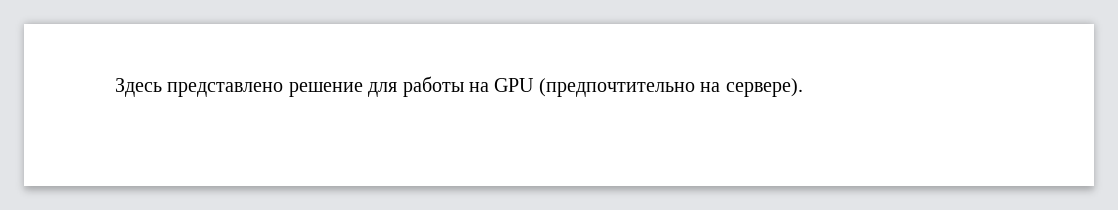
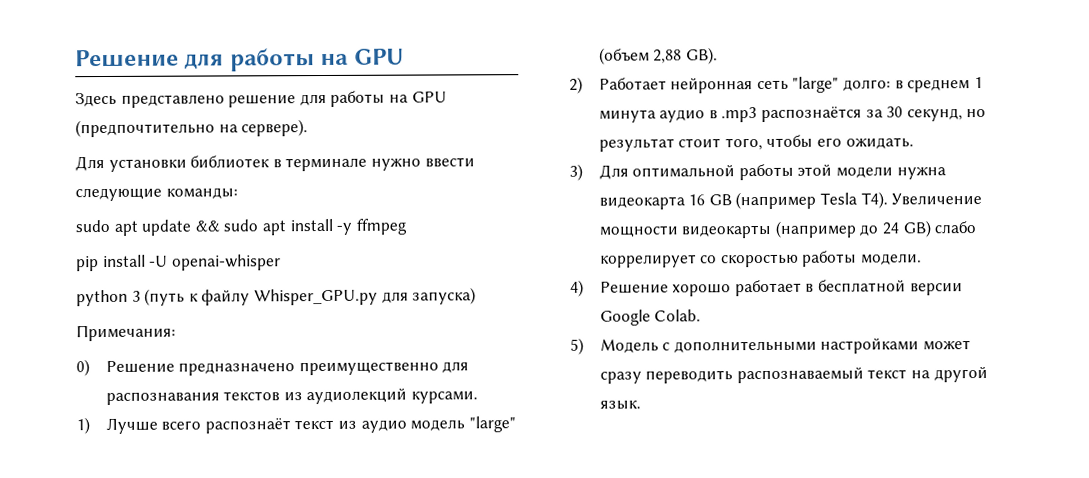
(115, 87) none -> [75,48,404,72] Решение для работы на GPU //
(803, 87) none -> [75,155,475,172] [75,187,238,202] [75,218,407,236] [76,254,281,272] [76,287,477,307] [76,324,176,342] [76,359,470,377] [105,387,478,405] [76,416,516,435] [598,47,718,65] [569,76,983,94] [598,106,987,123] [598,134,914,152] [569,163,946,181] [598,191,983,210] [598,220,977,239] [599,250,922,268] [570,279,963,297] [599,309,702,326] [570,337,971,355] [599,365,988,384] [599,400,641,410] // Для установки библиотек в терминале нужно ввести следующие команды: // sudo apt update && sudo apt install -y ffmpeg // pip install -U openai-whisper // python 3 (путь к файлу Whisper_GPU.py для запуска) // Примечания: // 0) Решение предназначено преимущественно для распознавания текстов из аудиолекций курсами. // 1) Лучше всего распознаёт текст из аудио модель "large" (объем 2,88 GB). // 2) Работает нейронная сеть "large" долго: в среднем 1 минута аудио в .mp3 распознаётся за 30 секунд, но результат стоит того, чтобы его ожидать. // 3) Для оптимальной работы этой модели нужна видеокарта 16 GB (например Tesla T4). Увеличение мощности видеокарты (например до 24 GB) слабо коррелирует со скоростью работы модели. // 4) Решение хорошо работает в бесплатной версии Google Colab. // 5) Модель с дополнительными настройками может сразу переводить распознаваемый текст на другой язык.

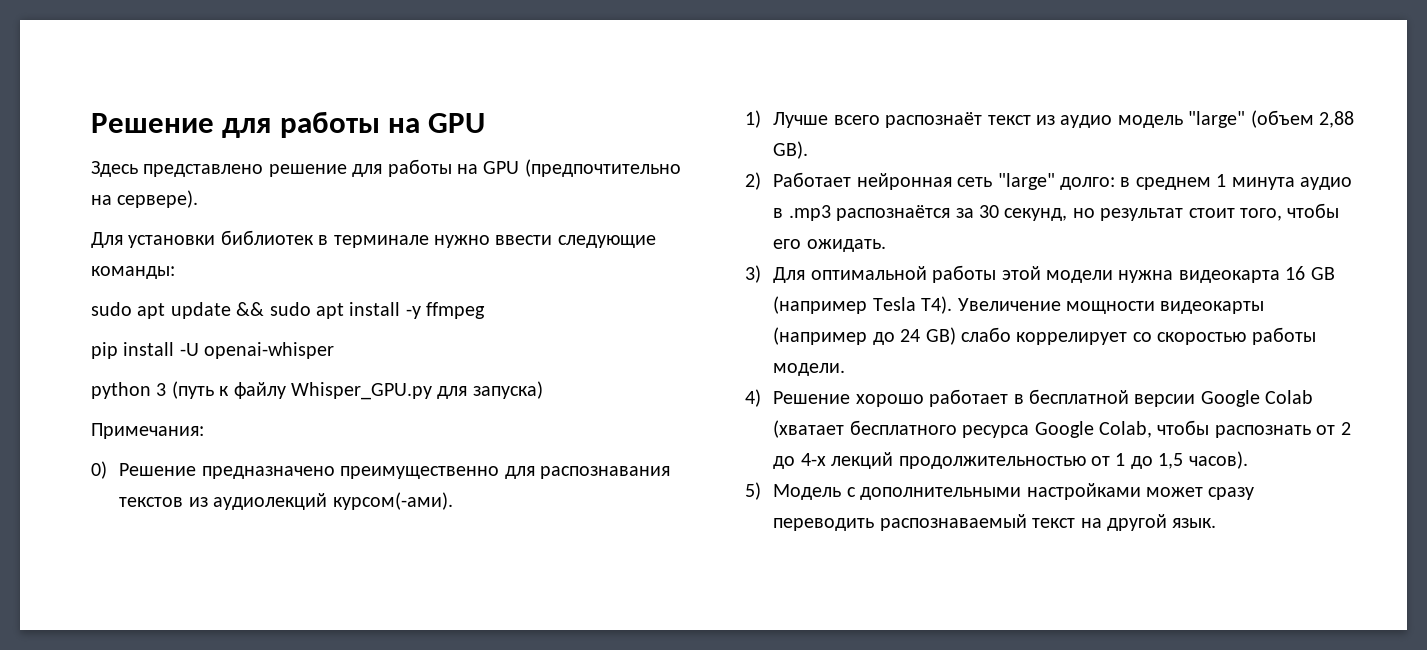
[410,391,478,404] курсами. -> [332,492,453,510] курсом(-ами).
[654,309,702,322] Colab. -> [1265,390,1314,404] [773,420,1351,438] [773,451,1248,469] Colab (хватает бесплатного ресурса Google Colab, чтобы распознать от 2 до 4-х лекций продолжительностью от 1 до 1,5 часов).

